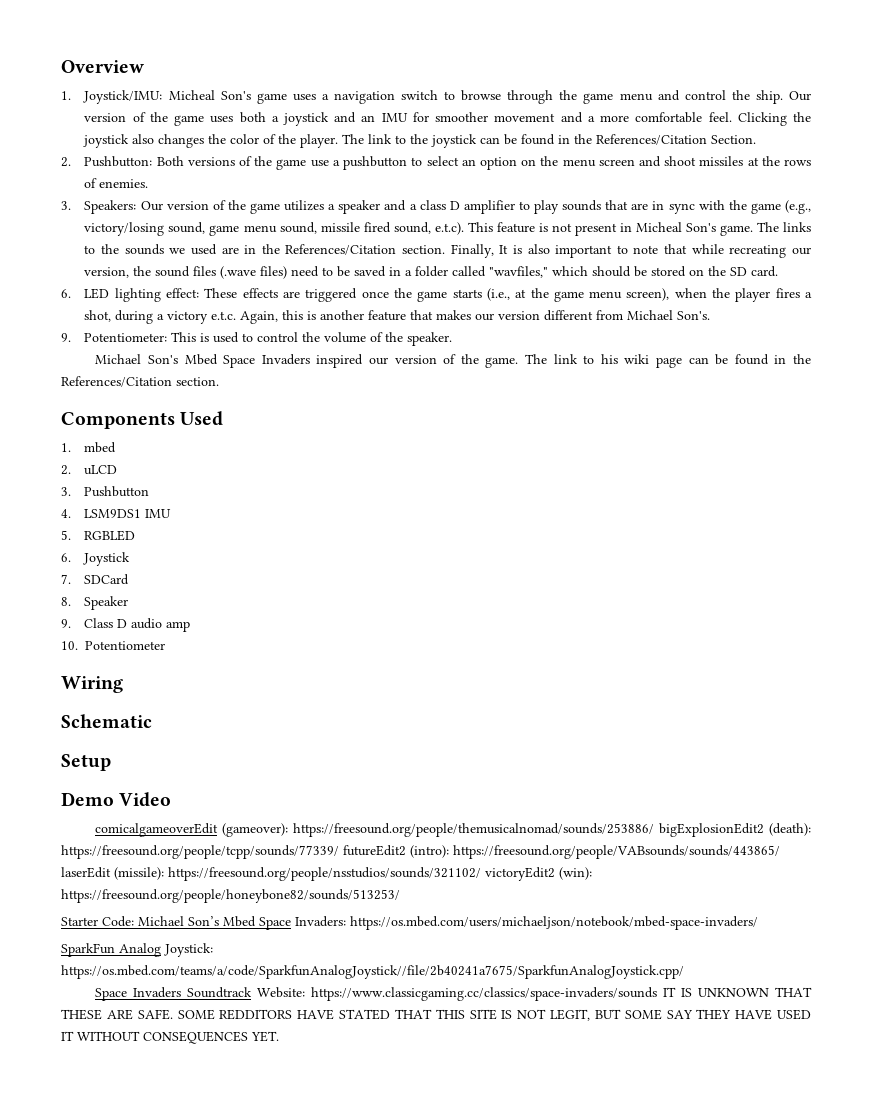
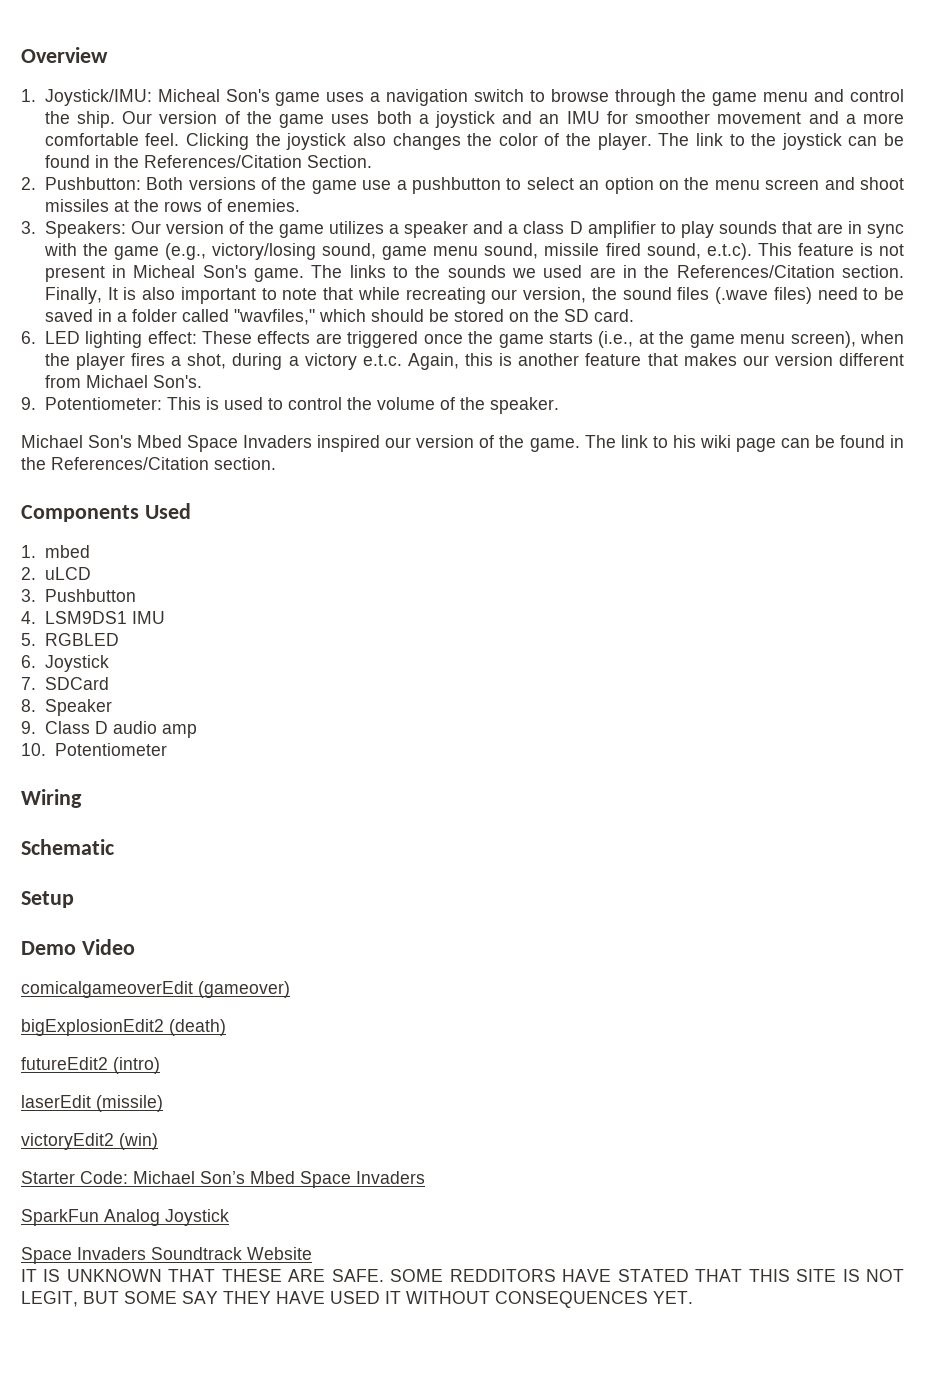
[222,823,811,837] [61,845,780,859] [61,867,592,881] [61,889,400,903] (gameover): https://freesound.org/people/themusicalnomad/sounds/253886/ bigExplosionEdit2 (death): https://freesound.org/people/tcpp/sounds/77339/ futureEdit2 (intro): https://freesound.org/people/VABsounds/sounds/443865/ laserEdit (missile): https://freesound.org/people/nsstudios/sounds/321102/ victoryEdit2 (win): https://freesound.org/people/honeybone82/sounds/513253/ -> [198,981,290,998] [21,1019,226,1036] [21,1057,160,1074] [21,1095,163,1112] [21,1133,158,1150] (gameover) // bigExplosionEdit2 (death) // futureEdit2 (intro) // laserEdit (missile) // victoryEdit2 (win)
[295,916,758,930] Invaders: https://os.mbed.com/users/michaeljson/notebook/mbed-space-invaders/ -> [356,1171,425,1184] Invaders
[164,943,213,957] [61,965,684,979] Joystick: https://os.mbed.com/teams/a/code/SparkfunAnalogJoystick//file/2b40241a7675/SparkfunAnalogJoystick.cpp/ -> [165,1209,229,1226] Joystick
[257,987,658,1001] Website: https://www.classicgaming.cc/classics/space-invaders/sounds -> [247,1247,312,1260] Website //

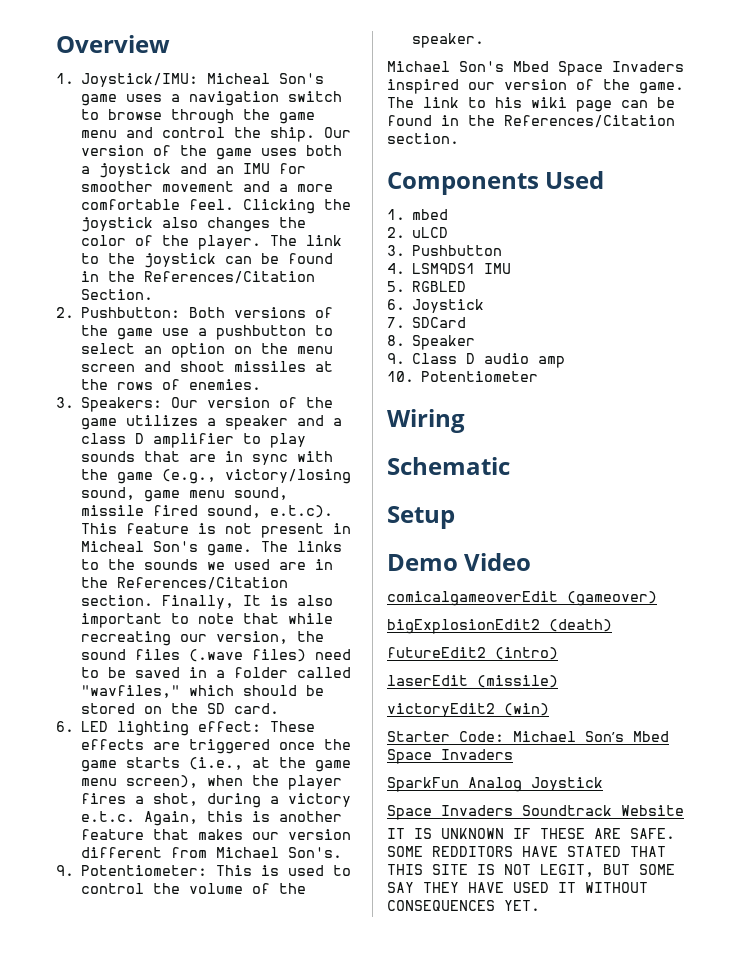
[168,1269,216,1282] THAT -> [513,828,531,839] IF

